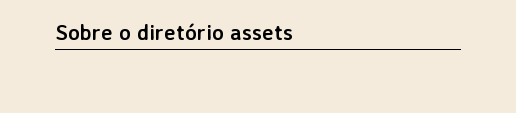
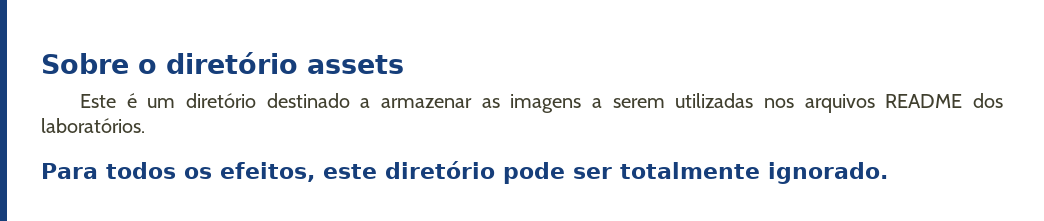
(293, 33) none -> [79,93,1004,113] [41,118,145,133] [41,161,888,184] // Este é um diretório destinado a armazenar as imagens a serem utilizadas nos arquivos README dos laboratórios. // Para todos os efeitos, este diretório pode ser totalmente ignorado.

